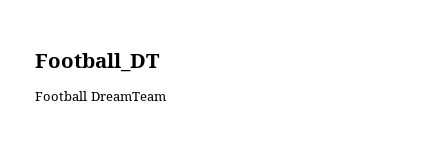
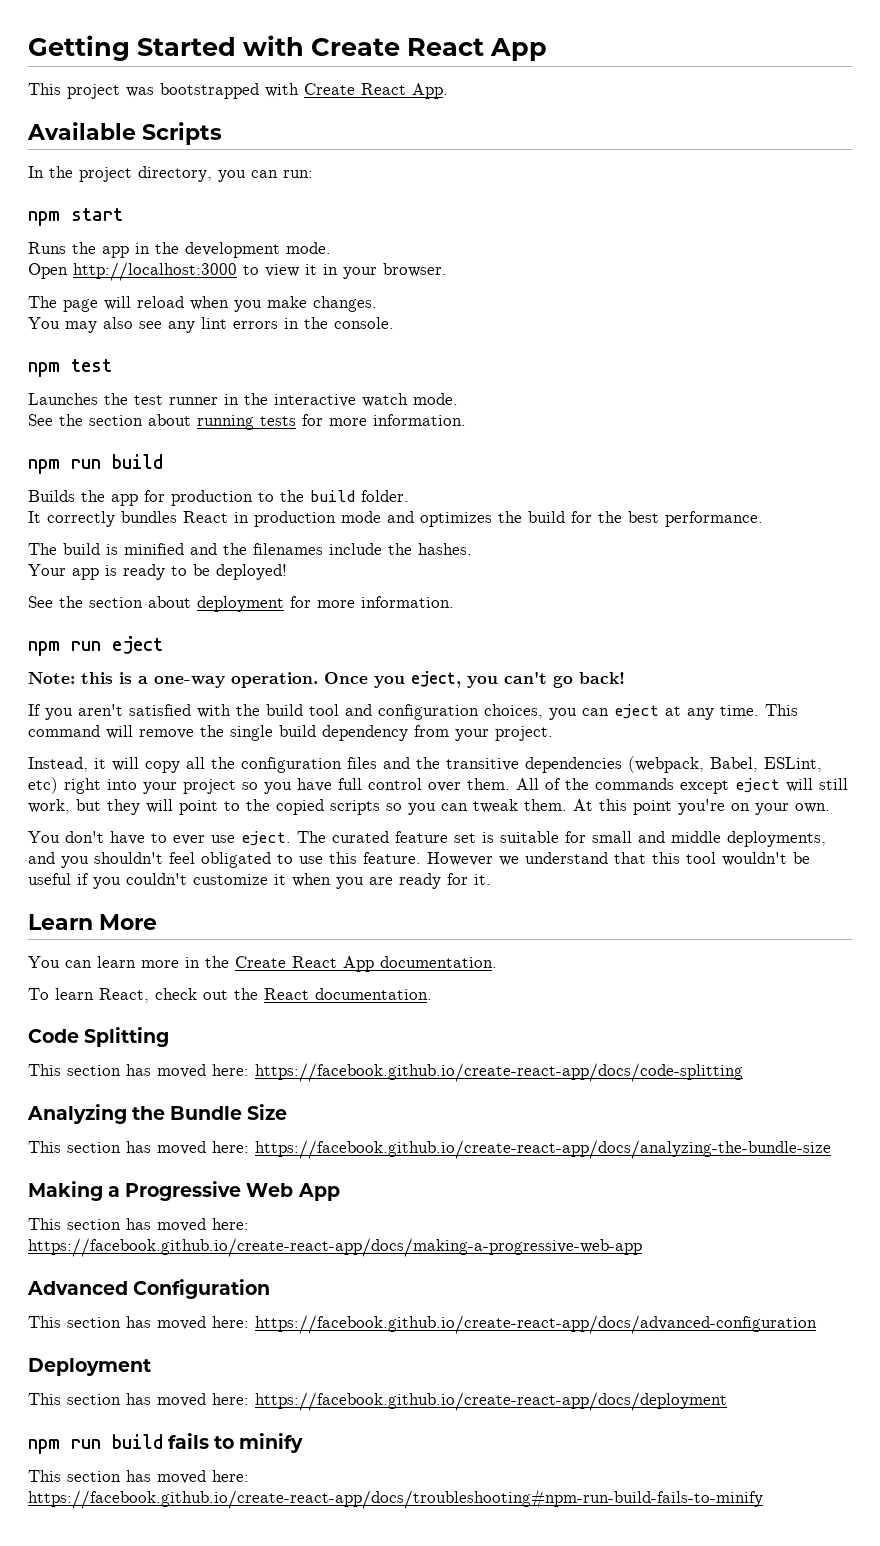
[35,53,160,72] [35,91,166,101] Football_DT // Football DreamTeam -> [28,35,547,61] [28,83,448,99] [27,122,222,145] [28,166,313,182] [28,208,123,226] [28,242,331,258] [28,262,447,281] [28,296,377,312] [28,317,394,333] [28,359,112,377] [28,393,458,407] [28,414,466,430] [28,454,163,474] [28,490,409,506] [28,511,763,527] [28,543,472,555] [28,564,287,580] [28,596,454,612] [28,636,163,656] [28,671,625,688] [28,704,798,720] [28,725,553,741] [28,756,822,773] [28,777,848,794] [28,799,830,815] [28,831,826,847] [28,852,810,868] [28,873,491,889] [28,914,157,930] [28,956,497,972] [28,988,432,1003] [28,1027,170,1047] [28,1063,743,1082] [27,1104,288,1124] [28,1140,831,1159] [28,1181,340,1201] [28,1218,249,1232] [28,1238,642,1257] [27,1279,271,1299] [28,1315,817,1334] [28,1358,151,1376] [28,1392,727,1411] [28,1433,304,1454] [28,1470,249,1484] [28,1489,763,1509] Getting Started with Create React App // This project was bootstrapped with Create React App. // Available Scripts // In the project directory, you can run: // npm start // Runs the app in the development mode. // Open http://localhost:3000 to view it in your browser. // The page will reload when you make changes. // You may also see any lint errors in the console. // npm test // Launches the test runner in the interactive watch mode. // See the section about running tests for more information. // npm run build // Builds the app for production to the build folder. // It correctly bundles React in production mode and optimizes the build for the best performance. // The build is minified and the filenames include the hashes. // Your app is ready to be deployed! // See the section about deployment for more information. // npm run eject // Note: this is a one-way operation. Once you eject, you can't go back! // If you aren't satisfied with the build tool and configuration choices, you can eject at any time. This command will remove the single build dependency from your project. // Instead, it will copy all the configuration files and the transitive dependencies (webpack, Babel, ESLint, etc) right into your project so you have full control over them. All of the commands except eject will still work, but they will point to the copied scripts so you can tweak them. At this point you're on your own. // You don't have to ever use eject. The curated feature set is suitable for small and middle deployments, and you shouldn't feel obligated to use this feature. However we understand that this tool wouldn't be useful if you couldn't customize it when you are ready for it. // Learn More // You can learn more in the Create React App documentation. // To learn React, check out the React documentation. // Code Splitting // This section has moved here: https://facebook.github.io/create-react-app/docs/code-splitting // Analyzing the Bundle Size // This section has moved here: https://facebook.github.io/create-react-app/docs/analyzing-the-bundle-size // Making a Progressive Web App // This section has moved here: https://facebook.github.io/create-react-app/docs/making-a-progressive-web-app // Advanced Configuration // This section has moved here: https://facebook.github.io/create-react-app/docs/advanced-configuration // Deployment // This section has moved here: https://facebook.github.io/create-react-app/docs/deployment // npm run build fails to minify // This section has moved here: https://facebook.github.io/create-react-app/docs/troubleshooting#npm-run-build-fails-to-minify

